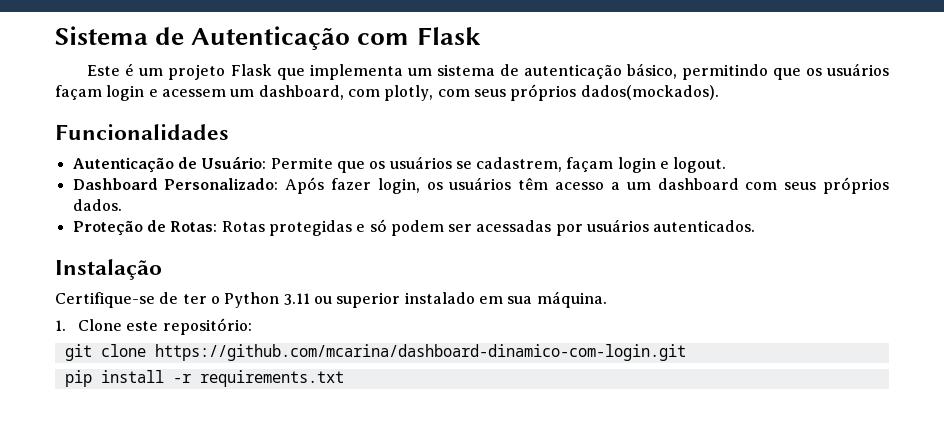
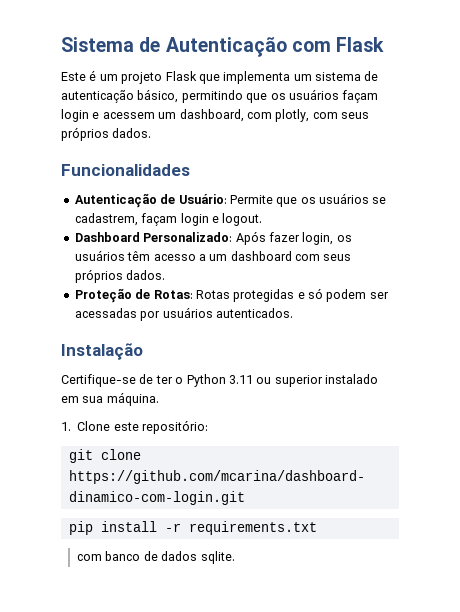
[580,85,719,100] dados(mockados). -> [112,128,152,138] dados.
(344, 378) none -> [77,551,235,564] // com banco de dados sqlite.

